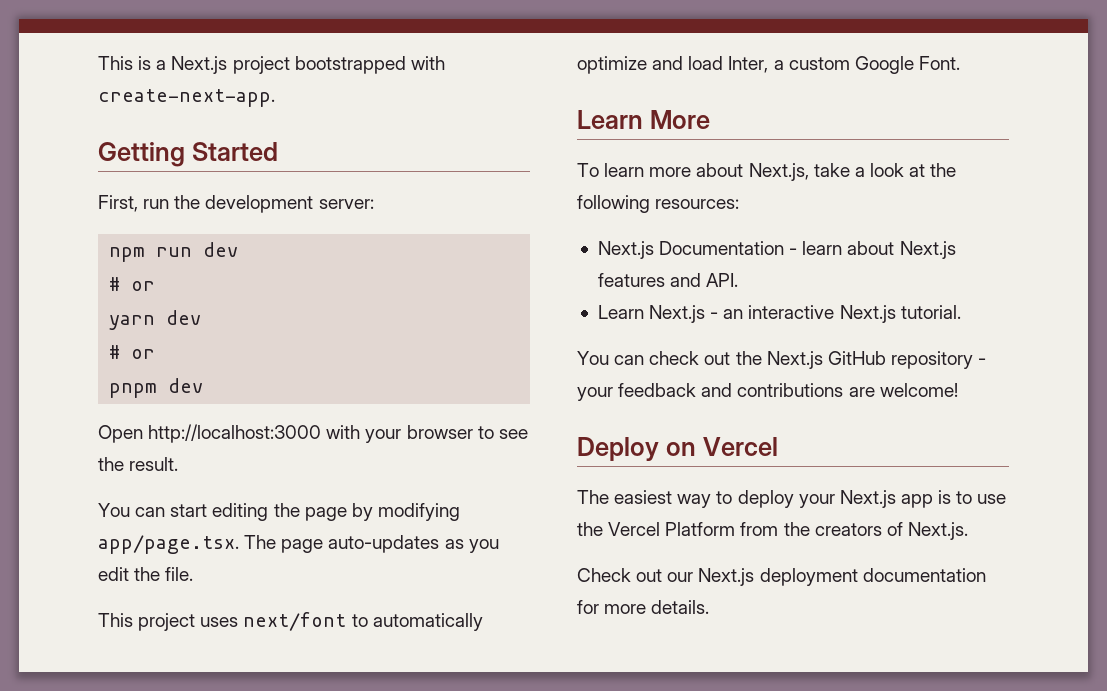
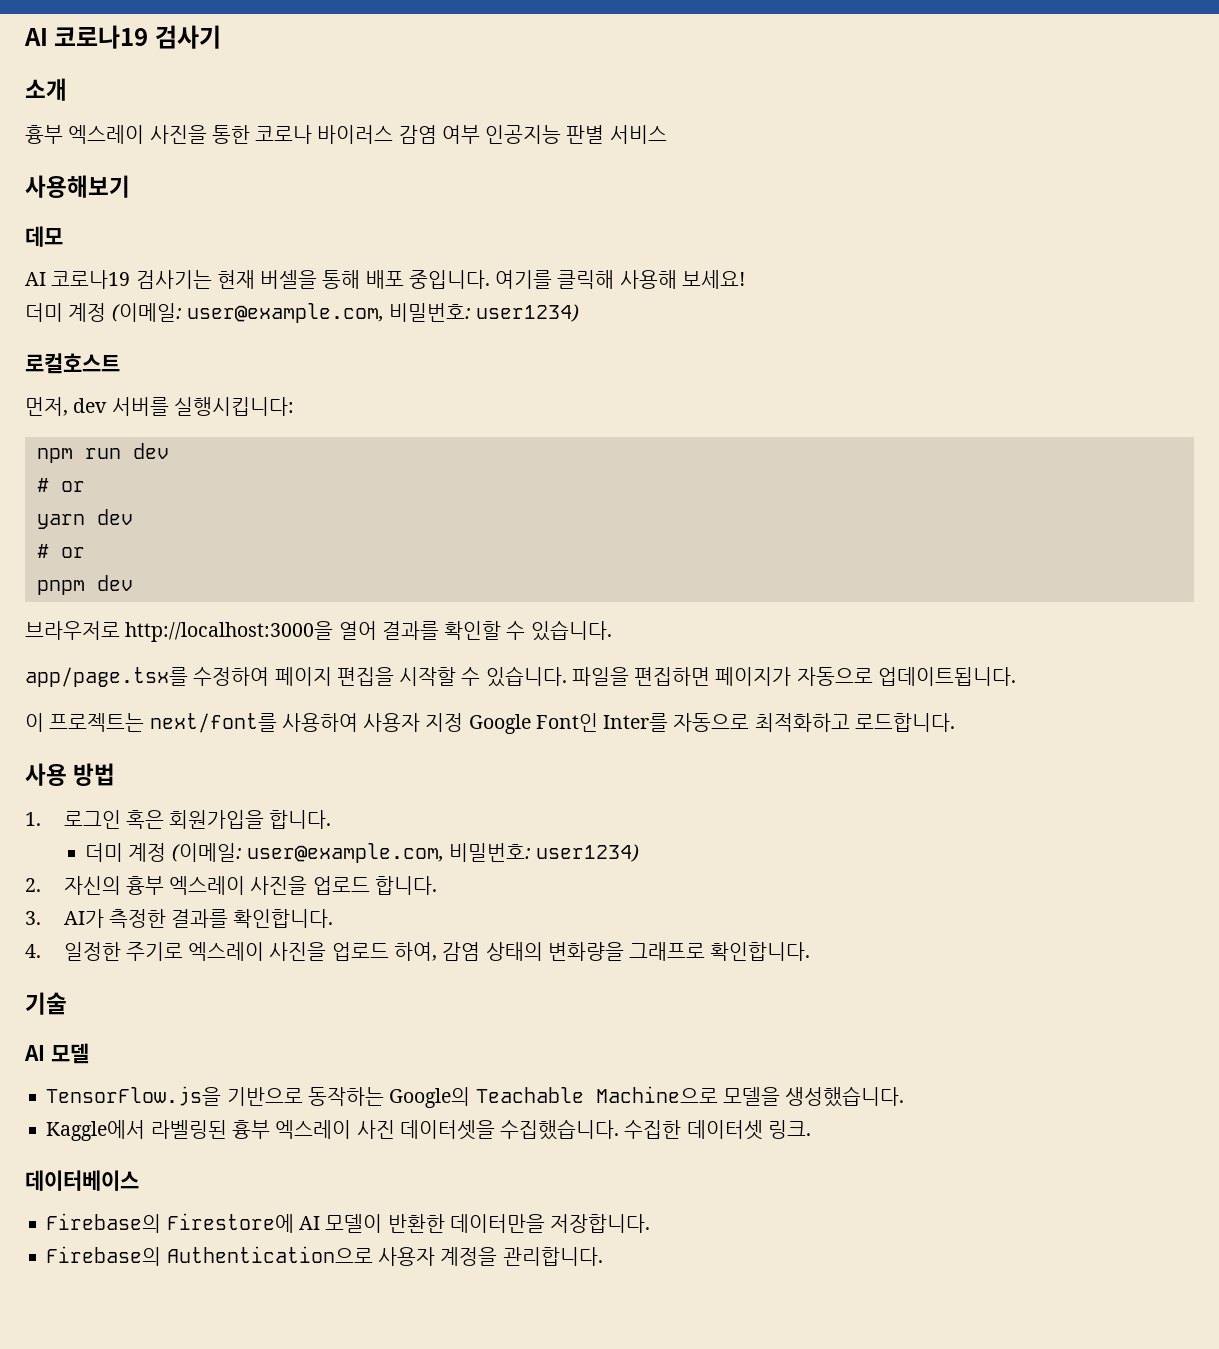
[98,56,445,74] [98,89,275,107] [98,142,278,167] [98,195,374,213] This is a Next.js project bootstrapped with create-next-app. // Getting Started // First, run the development server: -> [24,25,221,49] [25,78,67,101] [25,125,667,144] [25,175,130,198] [25,226,63,247] [25,270,745,289] [25,303,580,323] [25,353,120,374] [25,397,294,416] AI 코로나19 검사기 // 소개 // 흉부 엑스레이 사진을 통한 코로나 바이러스 감염 여부 인공지능 판별 서비스 // 사용해보기 // 데모 // AI 코로나19 검사기는 현재 버셀을 통해 배포 중입니다. 여기를 클릭해 사용해 보세요! // 더미 계정 (이메일: user@example.com, 비밀번호: user1234) // 로컬호스트 // 먼저, dev 서버를 실행시킵니다:
[98,424,528,443] [98,457,179,471] [98,503,460,521] [98,535,499,554] [98,567,194,581] [98,612,483,631] [577,56,960,74] [577,110,710,129] [577,163,957,181] [577,195,740,213] [597,241,956,259] [597,273,739,287] [597,305,961,323] [577,351,987,369] [577,383,958,401] [577,437,778,461] [577,490,1007,508] [577,522,968,540] [577,568,986,586] [577,600,710,614] Open http://localhost:3000 with your browser to see the result. // You can start editing the page by modifying app/page.tsx. The page auto-updates as you edit the file. // This project uses next/font to automatically optimize and load Inter, a custom Google Font. // Learn More // To learn more about Next.js, take a look at the following resources: // Next.js Documentation - learn about Next.js features and API. // Learn Next.js - an interactive Next.js tutorial. // You can check out the Next.js GitHub repository - your feedback and contributions are welcome! // Deploy on Vercel // The easiest way to deploy your Next.js app is to use the Vercel Platform from the creators of Next.js. // Check out our Next.js deployment documentation for more details. -> [25,620,612,642] [25,666,1016,687] [25,713,955,734] [25,763,116,786] [25,810,332,829] [85,843,640,863] [25,876,438,895] [25,909,334,928] [25,942,811,961] [25,992,67,1015] [24,1043,89,1064] [46,1086,905,1108] [46,1119,811,1141] [25,1170,139,1191] [46,1213,651,1233] [46,1246,603,1266] 브라우저로 http://localhost:3000을 열어 결과를 확인할 수 있습니다. // app/page.tsx를 수정하여 페이지 편집을 시작할 수 있습니다. 파일을 편집하면 페이지가 자동으로 업데이트됩니다. // 이 프로젝트는 next/font를 사용하여 사용자 지정 Google Font인 Inter를 자동으로 최적화하고 로드합니다. // 사용 방법 // 1. 로그인 혹은 회원가입을 합니다. // 더미 계정 (이메일: user@example.com, 비밀번호: user1234) // 2. 자신의 흉부 엑스레이 사진을 업로드 합니다. // 3. AI가 측정한 결과를 확인합니다. // 4. 일정한 주기로 엑스레이 사진을 업로드 하여, 감염 상태의 변화량을 그래프로 확인합니다. // 기술 // AI 모델 // TensorFlow.js을 기반으로 동작하는 Google의 Teachable Machine으로 모델을 생성했습니다. // Kaggle에서 라벨링된 흉부 엑스레이 사진 데이터셋을 수집했습니다. 수집한 데이터셋 링크. // 데이터베이스 // Firebase의 Firestore에 AI 모델이 반환한 데이터만을 저장합니다. // Firebase의 Authentication으로 사용자 계정을 관리합니다.

